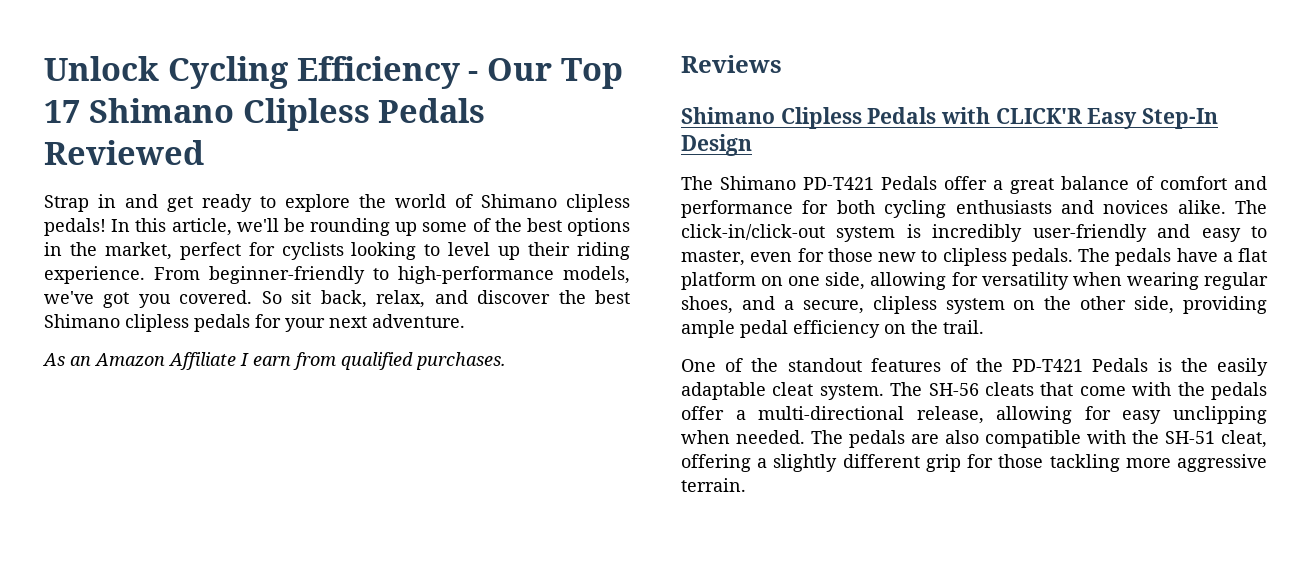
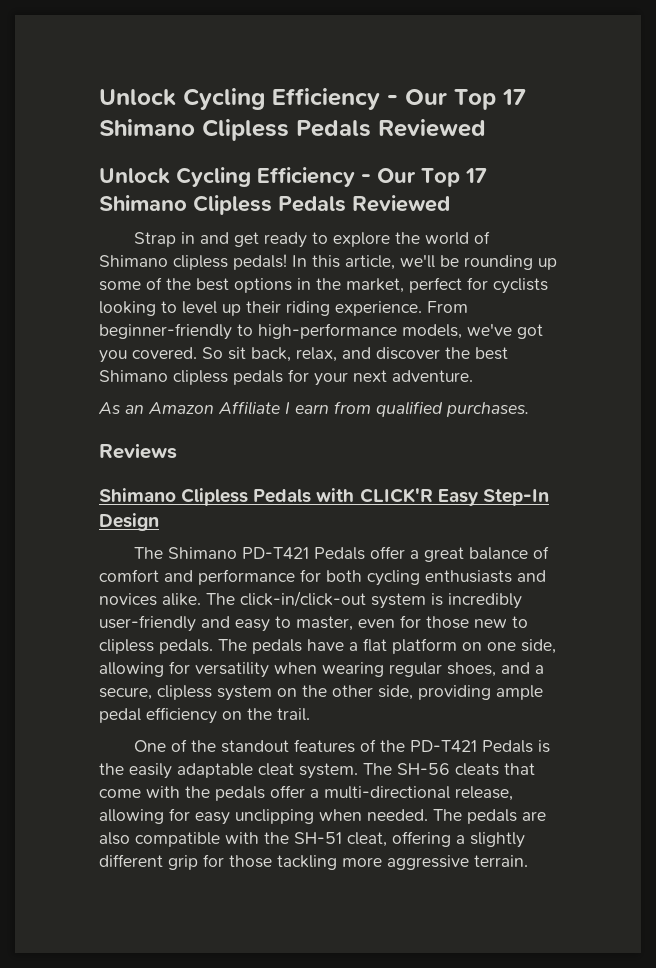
(204, 152) none -> [99,167,487,187] [99,195,450,215] // Unlock Cycling Efficiency - Our Top 17 Shimano Clipless Pedals Reviewed

